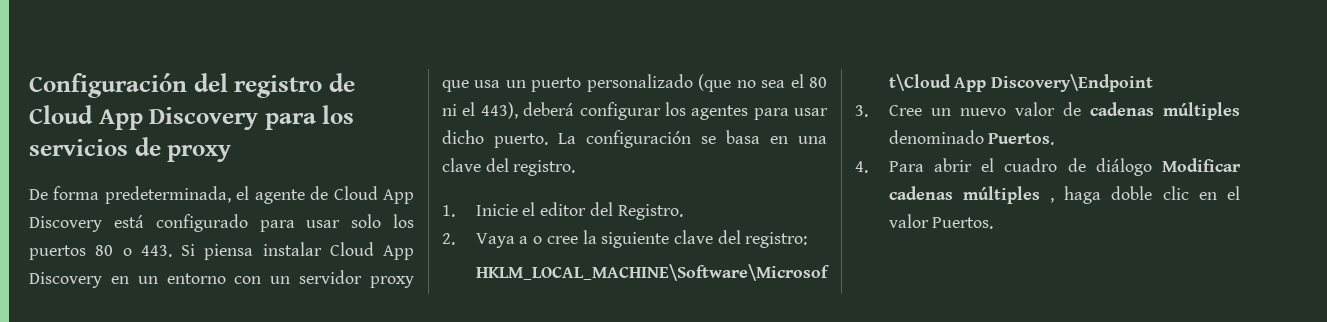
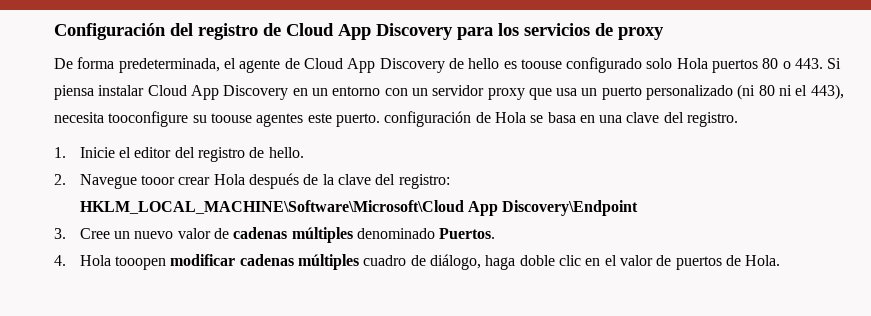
[113,214,414,232] está configurado para usar solo los -> [448,57,708,73] de hello es toouse configurado solo Hola
[698,74,827,92] [442,102,828,120] [442,130,691,148] (que no sea el 80 ni el 443), deberá configurar los agentes para usar dicho puerto. La configuración -> [737,84,844,100] [54,111,526,127] (ni 80 ni el 443), necesita tooconfigure su toouse agentes este puerto. configuración de Hola
[617,204,683,220] [442,230,670,248] Registro. // 2. Vaya a o cree la siguiente -> [198,147,304,162] [54,173,334,189] registro de hello. // 2. Navegue tooor crear Hola después de la
[888,158,1241,176] [888,186,1055,204] Para abrir el cuadro de diálogo Modificar cadenas múltiples , -> [79,254,482,270] Hola tooopen modificar cadenas múltiples cuadro de diálogo,
[932,217,994,229] Puertos. -> [656,255,781,270] de puertos de Hola.

